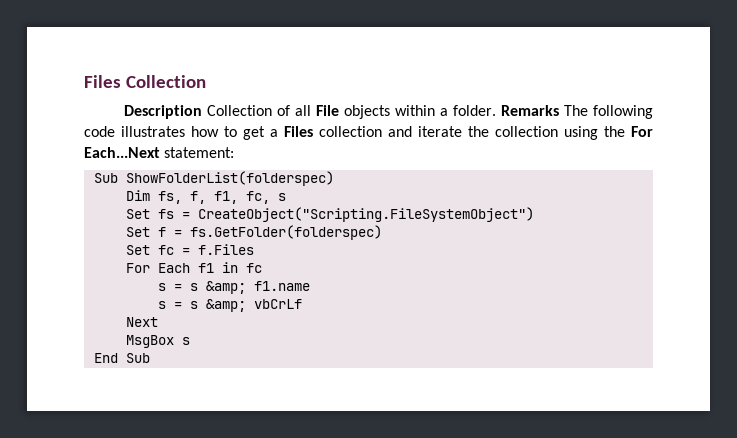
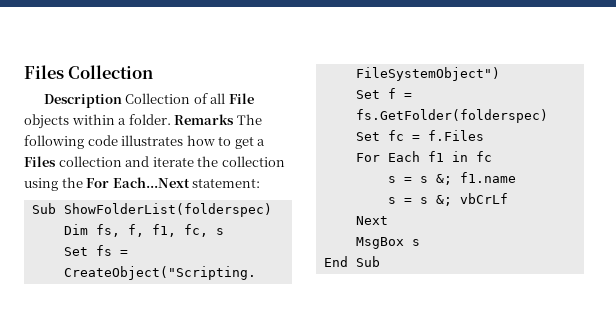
[205,281,246,294] &amp; -> [435,174,452,185] &;
[205,299,246,312] &amp; -> [435,195,452,206] &;

